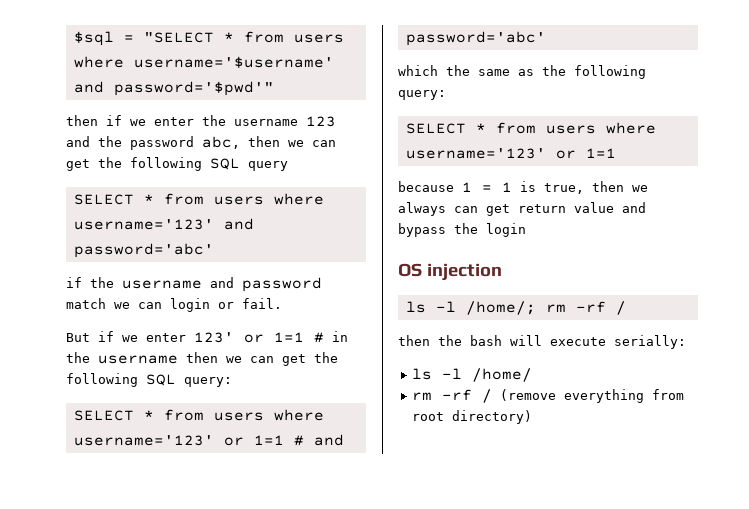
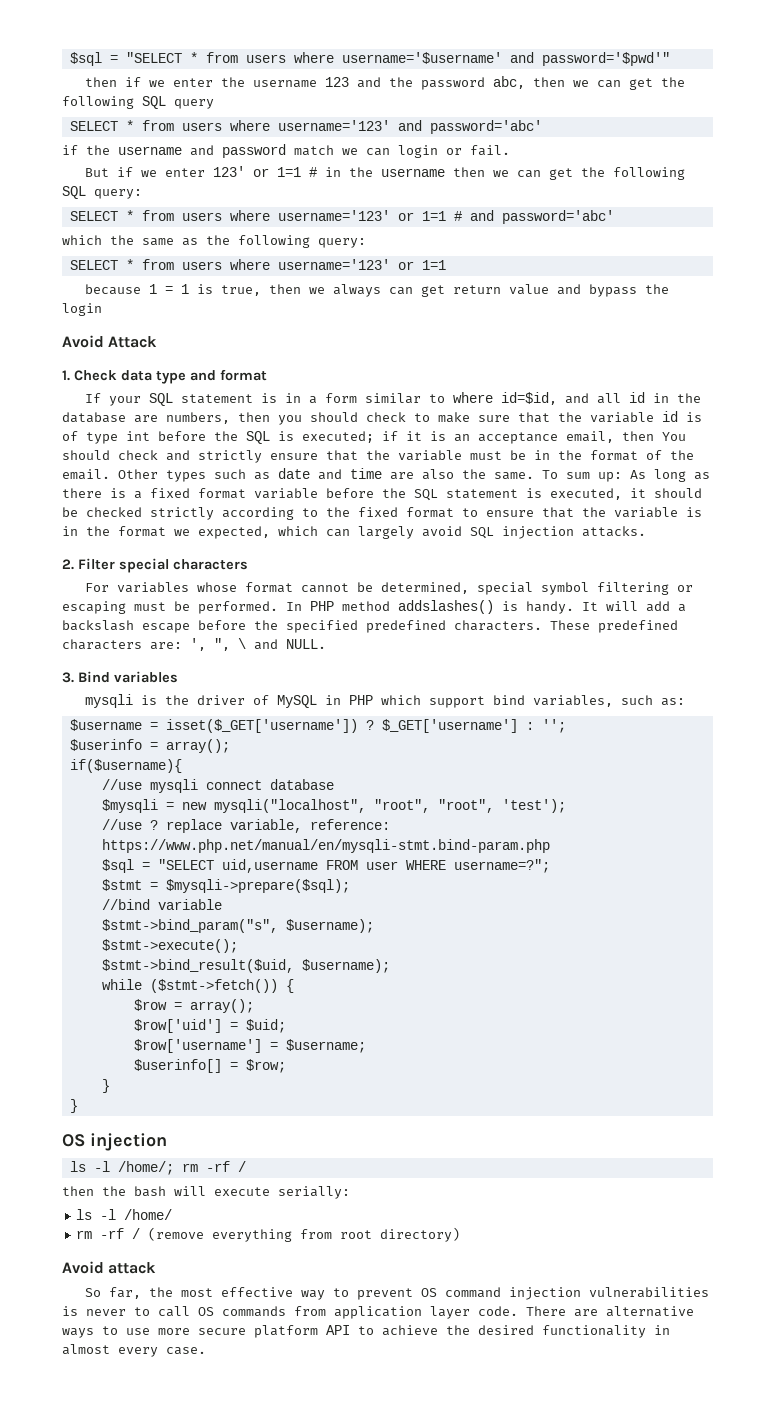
(526, 230) none -> [62,335,158,348] [62,369,267,384] [84,392,701,406] [62,411,702,425] [62,431,686,444] [62,450,694,463] [62,468,710,482] [62,488,702,501] [62,507,702,520] [62,526,646,539] [62,558,248,573] [84,582,693,595] [62,600,686,614] [62,620,678,633] [62,638,326,651] [62,671,178,683] [84,694,685,708] [69,719,566,733] [69,739,230,753] [69,759,182,773] [101,779,334,793] [101,799,566,813] [101,819,390,833] [101,839,550,853] [101,859,550,873] [101,879,350,893] [101,899,222,910] [101,919,374,933] [101,939,238,953] [101,959,390,973] [101,979,294,993] [133,999,254,1013] [133,1019,286,1033] [133,1039,366,1053] [133,1059,286,1073] [101,1079,110,1093] [69,1099,78,1113] // Avoid Attack // 1. Check data type and format // If your SQL statement is in a form similar to where id=$id, and all id in the database are numbers, then you should check to make sure that the variable id is of type int before the SQL is executed; if it is an acceptance email, then You should check and strictly ensure that the variable must be in the format of the email. Other types such as date and time are also the same. To sum up: As long as there is a fixed format variable before the SQL statement is executed, it should be checked strictly according to the fixed format to ensure that the variable is in the format we expected, which can largely avoid SQL injection attacks. // 2. Filter special characters // For variables whose format cannot be determined, special symbol filtering or escaping must be performed. In PHP method addslashes() is handy. It will add a backslash escape before the specified predefined characters. These predefined characters are: ', ", \ and NULL. // 3. Bind variables // mysqli is the driver of MySQL in PHP which support bind variables, such as: // $username = isset($_GET['username']) ? $_GET['username'] : ''; // $userinfo = array(); // if($username){ // //use mysqli connect database // $mysqli = new mysqli("localhost", "root", "root", 'test'); // //use ? replace variable, reference: https://www.php.net/manual/en/mysqli-stmt.bind-param.php // $sql = "SELECT uid,username FROM user WHERE username=?"; // $stmt = $mysqli->prepare($sql); // //bind variable // $stmt->bind_param("s", $username); // $stmt->execute(); // $stmt->bind_result($uid, $username); // while ($stmt->fetch()) { // $row = array(); // $row['uid'] = $uid; // $row['username'] = $username; // $userinfo[] = $row; // } // }
(533, 417) none -> [62,1261,157,1274] [84,1287,709,1300] [62,1306,694,1319] [62,1325,670,1338] [62,1344,206,1357] // Avoid attack // So far, the most effective way to prevent OS command injection vulnerabilities is never to call OS commands from application layer code. There are alternative ways to use more secure platform API to achieve the desired functionality in almost every case.

